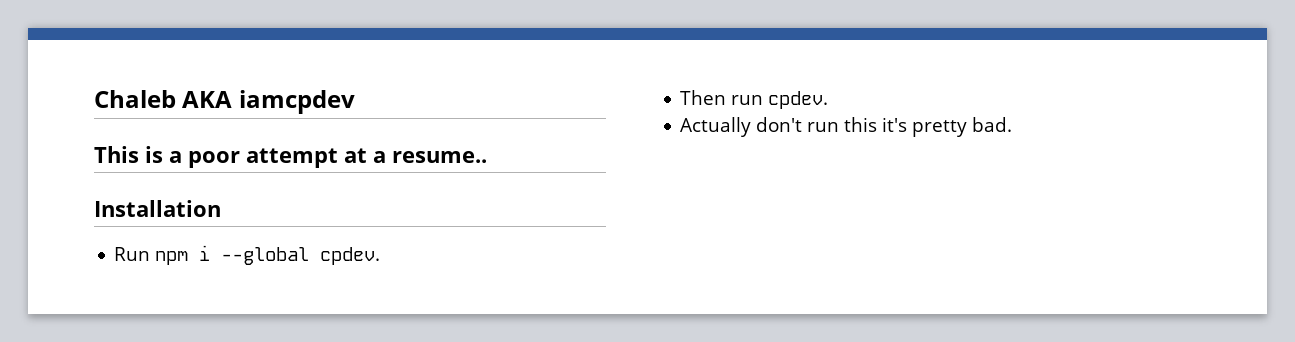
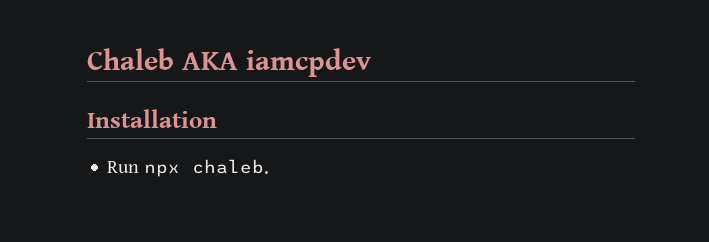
[94,146,487,168] [94,200,221,217] [114,245,381,265] [680,90,829,109] [680,117,1013,137] This is a poor attempt at a resume.. // Installation // Run npm i --global cpdev. // Then run cpdev. // Actually don't run this it's pretty bad. -> [87,109,217,128] [107,159,270,177] Installation // Run npx chaleb.

